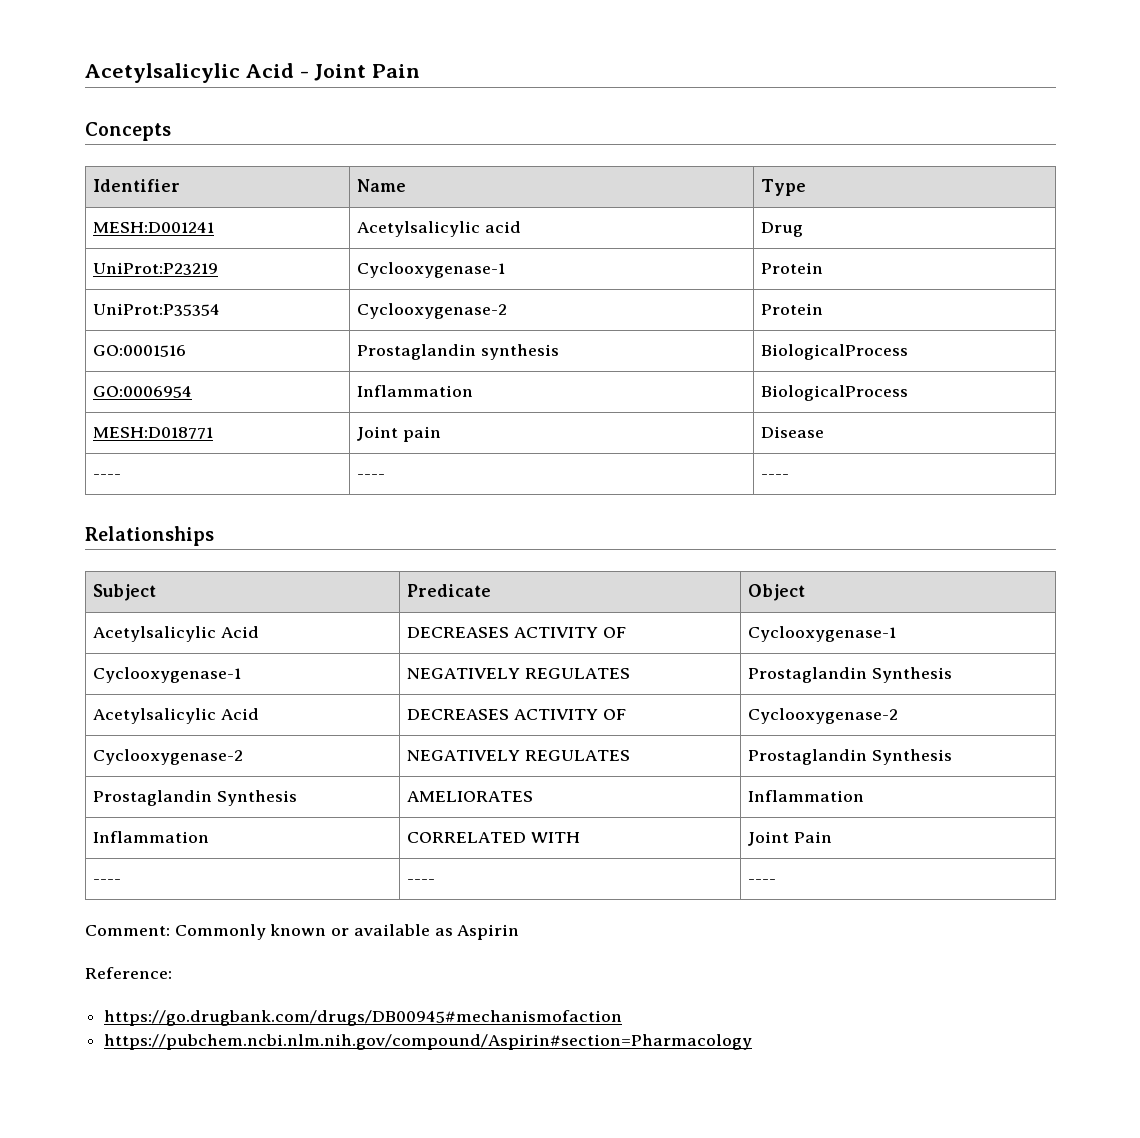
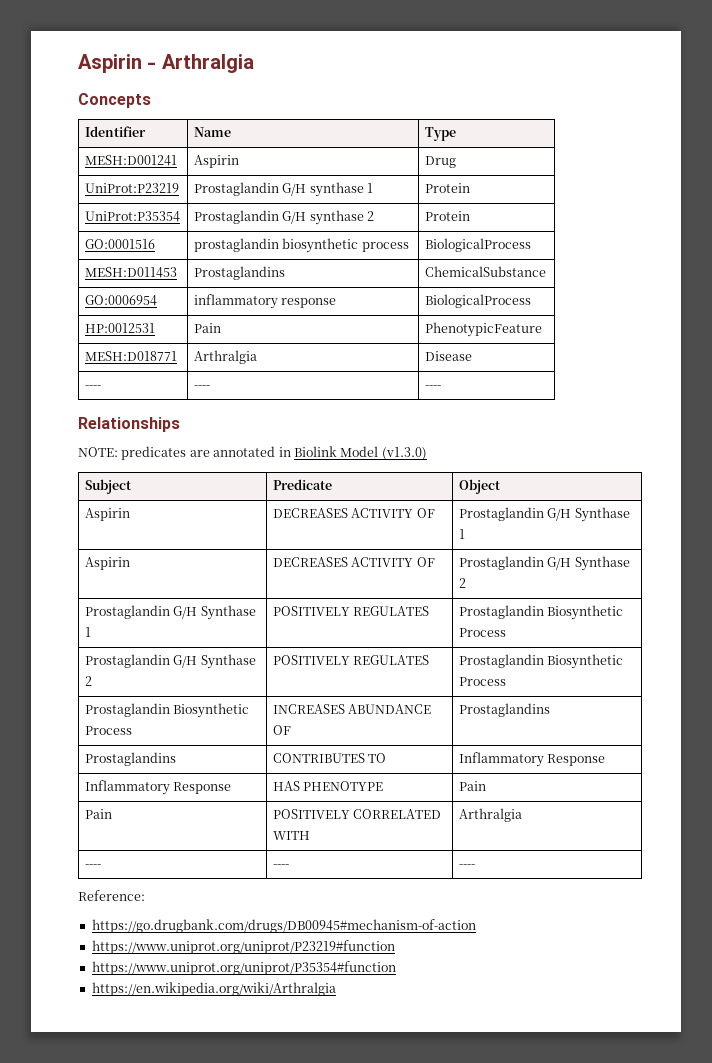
[85,63,421,83] Acetylsalicylic Acid - Joint Pain -> [78,54,254,73] Aspirin - Arthralgia
[357,221,522,237] Acetylsalicylic acid -> [193,155,239,168] Aspirin
[357,262,506,278] [761,262,824,274] [93,303,221,316] [357,303,508,319] [761,303,824,315] [93,345,187,357] [357,344,560,360] [761,344,909,360] Cyclooxygenase-1 | Protein // UniProt:P35354 | Cyclooxygenase-2 | Protein // GO:0001516 | Prostaglandin synthesis | BiologicalProcess -> [193,182,373,197] [424,183,470,193] [84,211,180,222] [193,210,374,225] [424,211,470,221] [84,239,155,249] [193,238,409,253] [424,238,531,252] [84,267,177,278] [193,266,285,280] [424,266,546,277] Prostaglandin G/H synthase 1 | Protein // UniProt:P35354 | Prostaglandin G/H synthase 2 | Protein // GO:0001516 | prostaglandin biosynthetic process | BiologicalProcess // MESH:D011453 | Prostaglandins | ChemicalSubstance
[357,385,474,397] [761,385,909,401] Inflammation | BiologicalProcess -> [193,294,337,309] [424,294,531,308] [84,323,155,333] [193,323,221,333] [424,322,542,337] inflammatory response | BiologicalProcess // HP:0012531 | Pain | PhenotypicFeature
[357,426,442,442] Joint pain -> [193,350,257,364] Arthralgia
(214, 536) none -> [78,446,427,460] // NOTE: predicates are annotated in Biolink Model (v1.3.0)
[93,626,260,642] [407,627,626,638] [748,626,897,642] [93,667,242,683] [407,668,631,679] [748,667,953,683] [93,708,260,724] [407,709,626,720] [748,708,899,724] [93,749,244,765] [407,750,631,761] [748,749,953,765] [93,790,298,806] [407,791,534,802] [748,790,865,802] [93,831,210,843] Acetylsalicylic Acid | DECREASES ACTIVITY OF | Cyclooxygenase-1 // Cyclooxygenase-1 | NEGATIVELY REGULATES | Prostaglandin Synthesis // Acetylsalicylic Acid | DECREASES ACTIVITY OF | Cyclooxygenase-2 // Cyclooxygenase-2 | NEGATIVELY REGULATES | Prostaglandin Synthesis // Prostaglandin Synthesis | AMELIORATES | Inflammation // Inflammation | -> [84,508,130,521] [272,508,435,518] [458,507,630,522] [458,529,465,539] [84,557,130,570] [272,557,435,567] [458,556,630,571] [458,578,466,588] [84,605,256,620] [84,627,91,637] [272,606,430,616] [458,605,624,620] [458,628,506,637] [84,654,256,669] [84,676,92,686] [272,655,430,665] [458,654,624,669] [458,677,506,686] [84,703,250,718] [84,726,132,735] [272,704,432,714] [272,725,291,735] [458,703,550,717] [84,752,176,766] [272,753,387,763] [458,752,606,767] [84,780,232,795] [272,781,384,791] [458,781,486,791] [84,809,112,819] [272,809,350,819] Aspirin | DECREASES ACTIVITY OF | Prostaglandin G/H Synthase 1 // Aspirin | DECREASES ACTIVITY OF | Prostaglandin G/H Synthase 2 // Prostaglandin G/H Synthase 1 | POSITIVELY REGULATES | Prostaglandin Biosynthetic Process // Prostaglandin G/H Synthase 2 | POSITIVELY REGULATES | Prostaglandin Biosynthetic Process // Prostaglandin Biosynthetic Process | INCREASES ABUNDANCE OF | Prostaglandins // Prostaglandins | CONTRIBUTES TO | Inflammatory Response // Inflammatory Response | HAS PHENOTYPE | Pain // Pain | POSITIVELY
[748,831,833,846] [93,879,122,884] [407,879,436,884] [748,879,777,884] [85,924,520,940] [85,967,172,979] [104,1010,623,1026] [104,1034,753,1050] Joint Pain // ---- | ---- | ---- // Comment: Commonly known or available as Aspirin // Reference: // https://go.drugbank.com/drugs/DB00945#mechanismofaction // https://pubchem.ncbi.nlm.nih.gov/compound/Aspirin#section=Pharmacology -> [458,808,522,822] [84,864,101,868] [272,864,289,868] [458,864,475,868] [78,890,145,901] [91,919,476,933] [91,940,395,954] [91,961,396,975] [91,982,336,996] Arthralgia // ---- | ---- | ---- // Reference: // https://go.drugbank.com/drugs/DB00945#mechanism-of-action // https://www.uniprot.org/uniprot/P23219#function // https://www.uniprot.org/uniprot/P35354#function // https://en.wikipedia.org/wiki/Arthralgia

